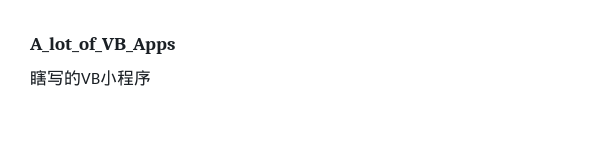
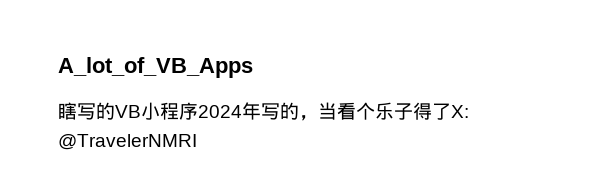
(151, 78) none -> [198,102,469,121] [58,134,197,150] 2024年写的，当看个乐子得了X: @TravelerNMRI

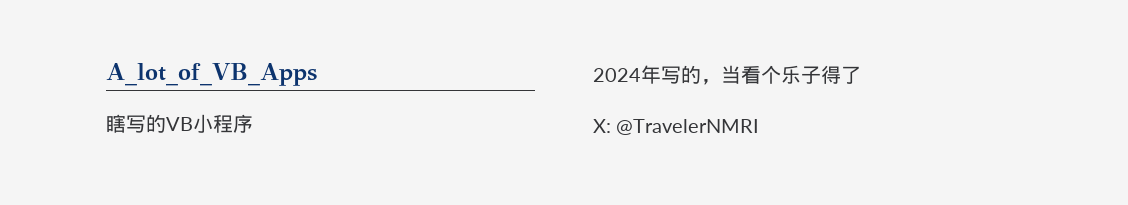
(198, 111) none -> (253, 123) //
(451, 111) none -> (861, 75) //

